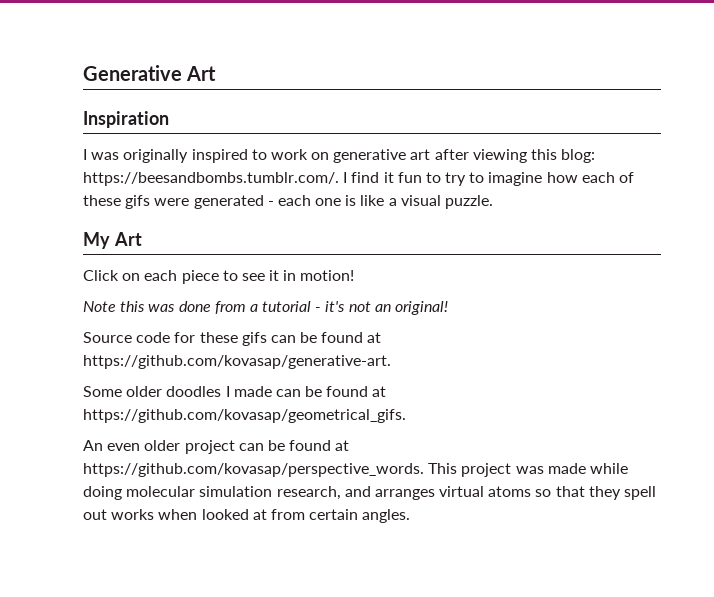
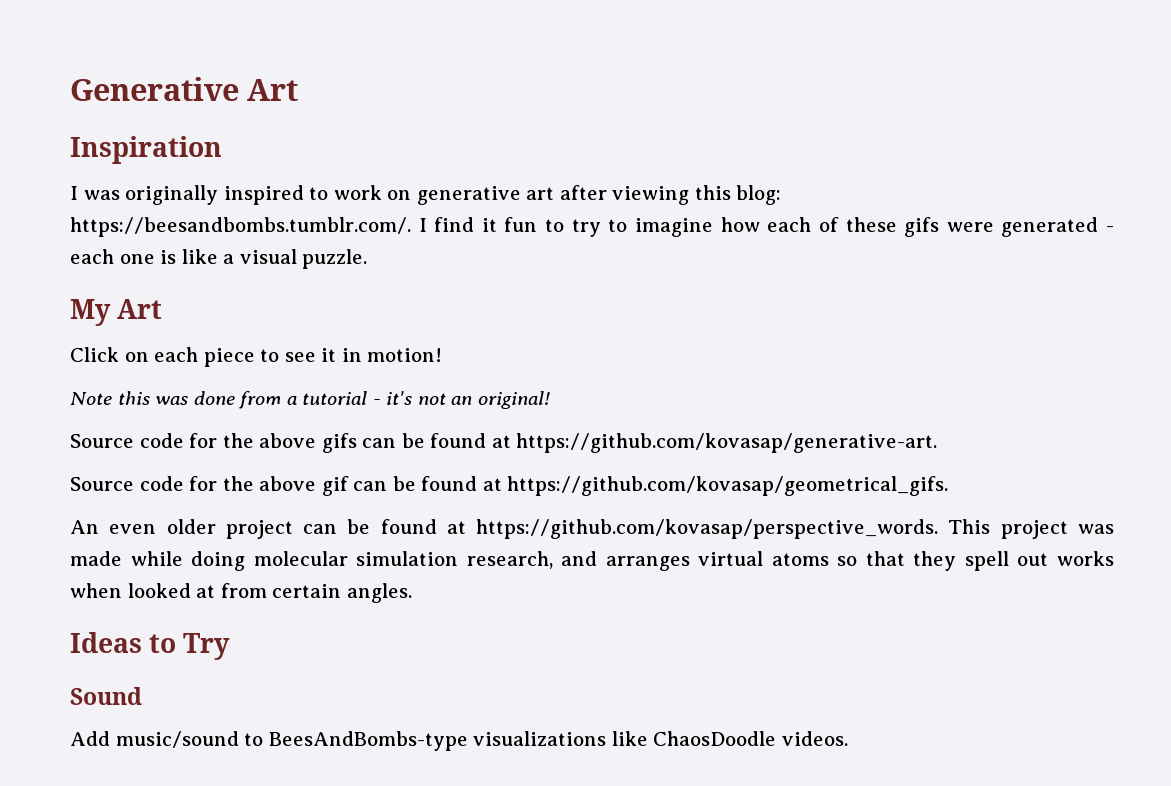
[199,332,238,343] these -> [222,433,317,448] the above
[83,386,272,397] Some older doodles I made -> [70,476,349,496] Source code for the above gif
(411, 516) none -> [70,632,231,660] [70,687,142,705] [70,731,848,751] // Ideas to Try // Sound // Add music/sound to BeesAndBombs-type visualizations like ChaosDoodle videos.

